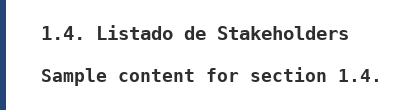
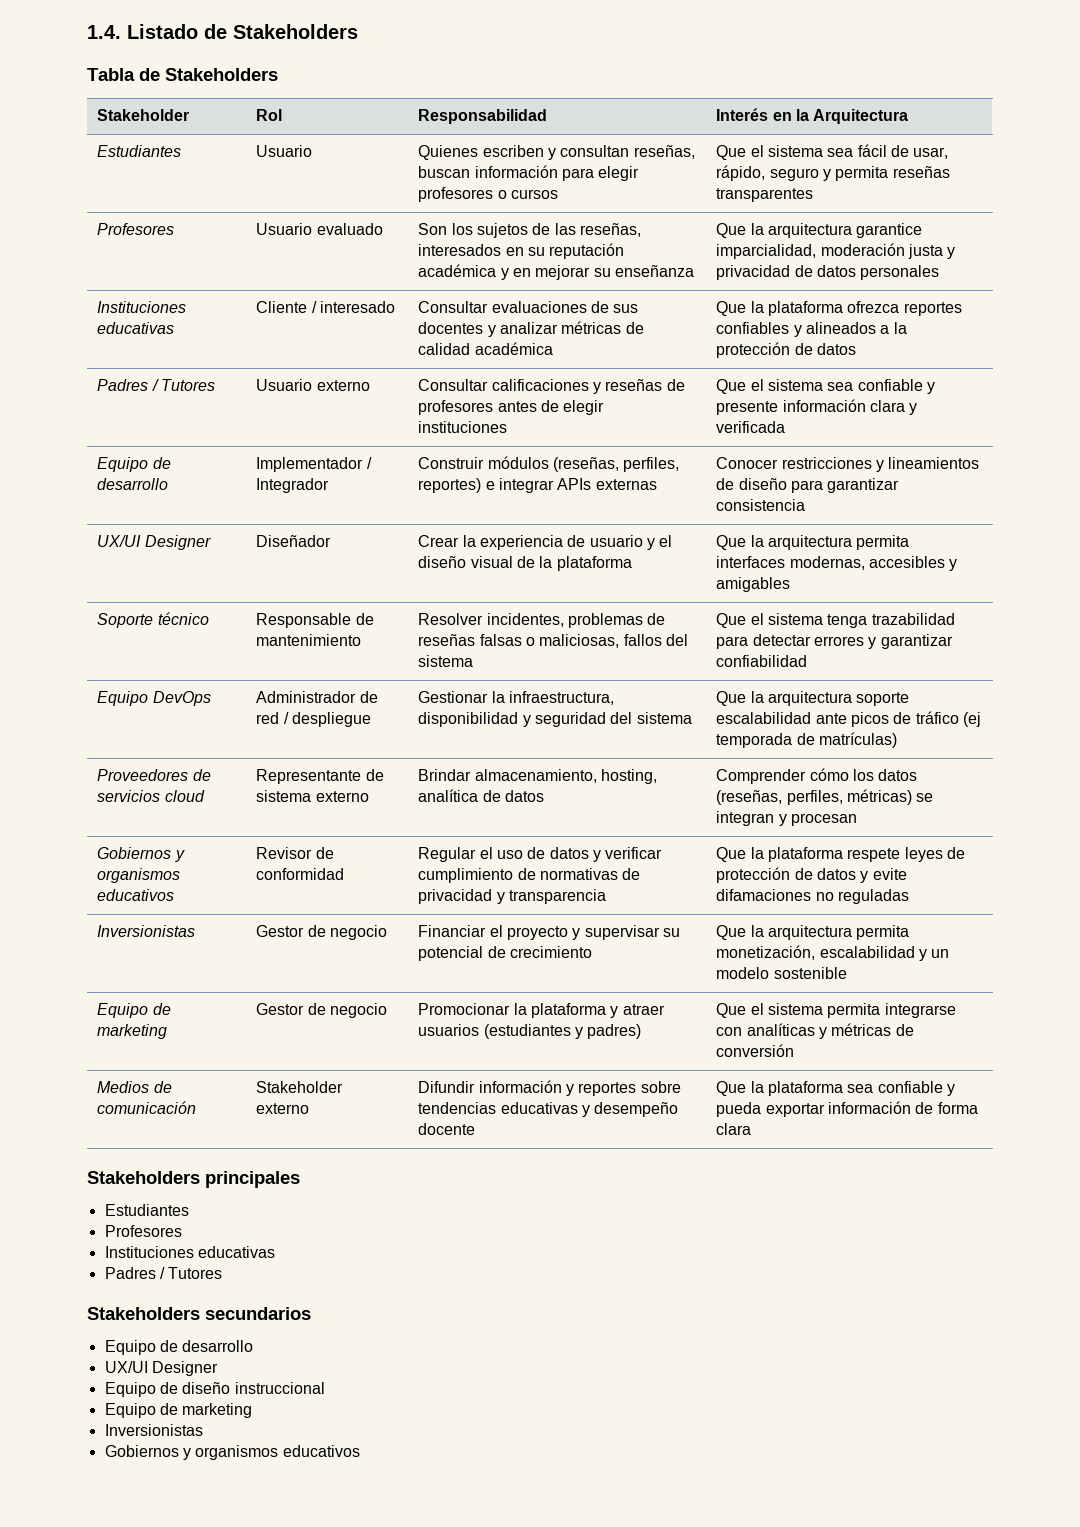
[41,67,382,86] Sample content for section 1.4. -> [87,68,278,81] [97,109,190,121] [256,109,283,121] [418,109,548,124] [716,108,909,124] [97,145,182,157] [256,145,313,157] [418,145,695,160] [418,165,640,181] [418,187,559,202] [716,144,949,160] [716,165,950,181] [716,188,814,202] [97,223,175,235] [256,223,383,235] [418,223,642,238] [418,243,625,259] [418,264,695,280] [716,223,923,238] [716,243,956,259] [716,265,940,280] [97,301,187,313] [97,322,175,334] [256,301,396,313] [418,301,639,313] [418,321,644,337] [418,342,553,355] [716,301,962,316] [716,322,907,337] [716,342,857,358] [97,379,216,391] [256,379,370,391] [418,379,685,394] [418,400,605,415] [418,421,508,433] [716,379,936,394] [716,399,918,415] [716,421,786,433] [97,457,171,472] [97,478,169,490] [256,457,372,472] [256,478,330,493] [418,456,680,472] [418,478,657,493] [716,457,980,472] [716,478,900,493] [716,499,806,511] [97,535,211,550] [256,535,332,547] [418,535,673,550] [418,556,632,571] [716,535,910,550] [716,556,958,571] [716,577,791,592] [97,612,209,628] [256,613,374,628] [256,634,362,646] [418,613,666,628] [418,634,689,648] [418,655,474,667] [716,613,955,628] [716,634,953,649] [716,655,808,667] [97,691,211,706] [256,691,378,703] [256,712,372,727] [418,691,615,705] [418,712,692,727] [716,691,910,706] [716,711,982,727] [716,732,898,748] [97,769,211,781] [97,790,205,802] [256,769,384,784] [256,790,369,802] [418,769,658,784] [418,789,545,802] [716,768,918,784] [716,789,934,805] [716,811,858,826] [97,847,185,862] [97,868,181,883] [97,889,175,901] [256,847,334,859] [256,868,345,880] [418,847,663,862] [418,868,641,883] [418,889,607,904] [716,847,966,862] [716,867,907,883] [716,889,910,904] [97,925,196,937] [256,925,388,940] [418,925,681,940] [418,946,593,961] [716,925,910,940] [716,945,950,961] [716,967,847,979] [97,1003,171,1018] [97,1024,168,1039] [256,1003,388,1018] [418,1003,665,1018] [418,1024,642,1039] [716,1003,956,1018] [716,1023,914,1039] [716,1044,795,1057] [97,1081,172,1093] [97,1101,197,1114] [256,1081,344,1093] [256,1103,310,1114] [418,1080,681,1096] [418,1102,679,1117] [418,1123,476,1135] [716,1081,956,1096] [716,1101,978,1117] [716,1123,752,1135] [87,1171,300,1188] [104,1204,189,1216] [104,1225,182,1237] [104,1246,275,1258] [104,1267,223,1279] [87,1307,311,1320] [104,1340,254,1355] [104,1361,218,1376] [104,1382,325,1397] [104,1403,253,1418] [104,1424,203,1436] [104,1445,360,1460] Tabla de Stakeholders // Stakeholder | Rol | Responsabilidad | Interés en la Arquitectura // Estudiantes | Usuario | Quienes escriben y consultan reseñas, buscan información para elegir profesores o cursos | Que el sistema sea fácil de usar, rápido, seguro y permita reseñas transparentes // Profesores | Usuario evaluado | Son los sujetos de las reseñas, interesados en su reputación académica y en mejorar su enseñanza | Que la arquitectura garantice imparcialidad, moderación justa y privacidad de datos personales // Instituciones educativas | Cliente / interesado | Consultar evaluaciones de sus docentes y analizar métricas de calidad académica | Que la plataforma ofrezca reportes confiables y alineados a la protección de datos // Padres / Tutores | Usuario externo | Consultar calificaciones y reseñas de profesores antes de elegir instituciones | Que el sistema sea confiable y presente información clara y verificada // Equipo de desarrollo | Implementador / Integrador | Construir módulos (reseñas, perfiles, reportes) e integrar APIs externas | Conocer restricciones y lineamientos de diseño para garantizar consistencia // UX/UI Designer | Diseñador | Crear la experiencia de usuario y el diseño visual de la plataforma | Que la arquitectura permita interfaces modernas, accesibles y amigables // Soporte técnico | Responsable de mantenimiento | Resolver incidentes, problemas de reseñas falsas o maliciosas, fallos del sistema | Que el sistema tenga trazabilidad para detectar errores y garantizar confiabilidad // Equipo DevOps | Administrador de red / despliegue | Gestionar la infraestructura, disponibilidad y seguridad del sistema | Que la arquitectura soporte escalabilidad ante picos de tráfico (ej temporada de matrículas) // Proveedores de servicios cloud | Representante de sistema externo | Brindar almacenamiento, hosting, analítica de datos | Comprender cómo los datos (reseñas, perfiles, métricas) se integran y procesan // Gobiernos y organismos educativos | Revisor de conformidad | Regular el uso de datos y verificar cumplimiento de normativas de privacidad y transparencia | Que la plataforma respete leyes de protección de datos y evite difamaciones no reguladas // Inversionistas | Gestor de negocio | Financiar el proyecto y supervisar su potencial de crecimiento | Que la arquitectura permita monetización, escalabilidad y un modelo sostenible // Equipo de marketing | Gestor de negocio | Promocionar la plataforma y atraer usuarios (estudiantes y padres) | Que el sistema permita integrarse con analíticas y métricas de conversión // Medios de comunicación | Stakeholder externo | Difundir información y reportes sobre tendencias educativas y desempeño docente | Que la plataforma sea confiable y pueda exportar información de forma clara // Stakeholders principales // Estudiantes // Profesores // Instituciones educativas // Padres / Tutores // Stakeholders secundarios // Equipo de desarrollo // UX/UI Designer // Equipo de diseño instruccional // Equipo de marketing // Inversionistas // Gobiernos y organismos educativos

